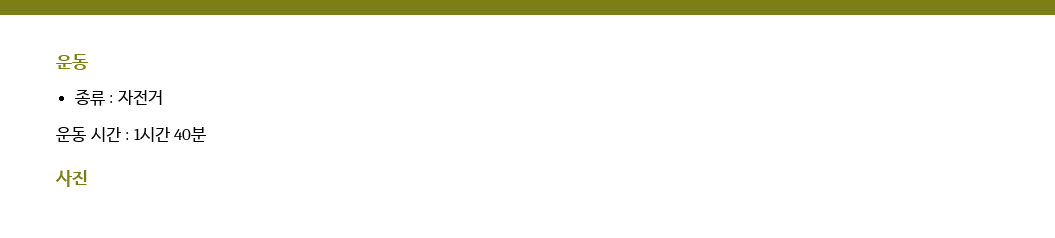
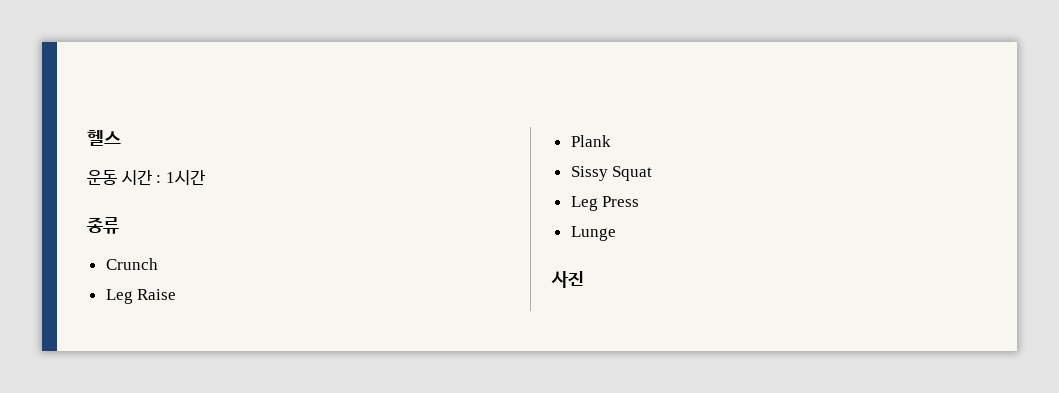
[56,54,88,70] [74,89,163,106] 운동 // 종류 : 자전거 -> [87,130,121,146] 헬스
[174,127,207,142] 40분 -> [87,217,119,234] [105,258,158,270] [105,289,177,304] [570,135,611,147] [570,166,653,181] [570,196,640,211] [570,226,616,241] // 종류 // Crunch // Leg Raise // Plank // Sissy Squat // Leg Press // Lunge

